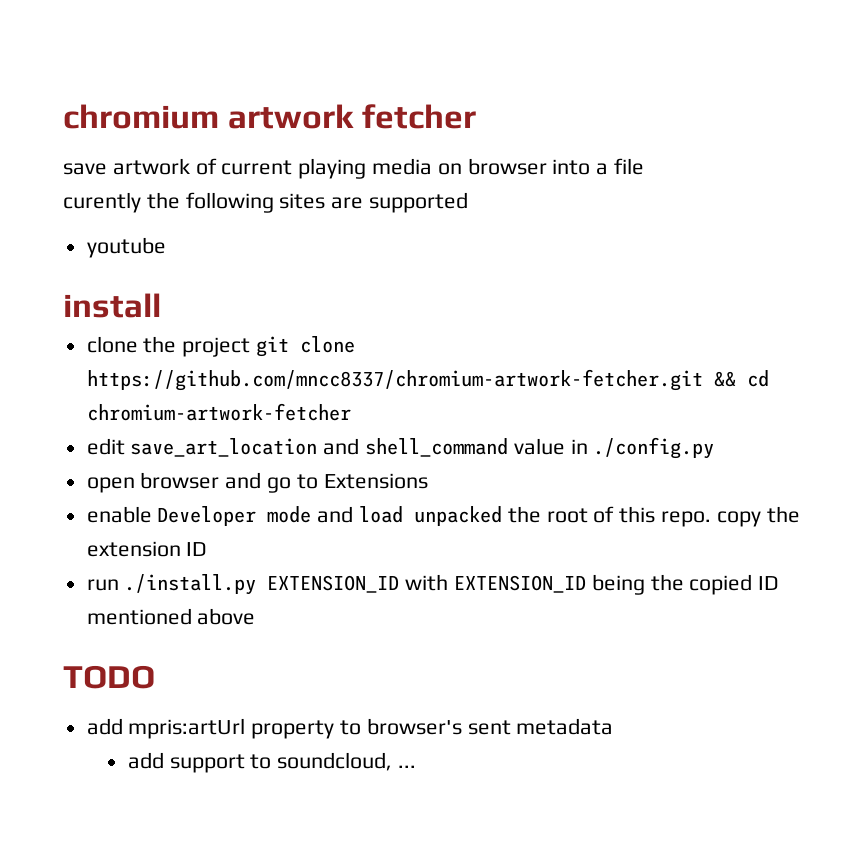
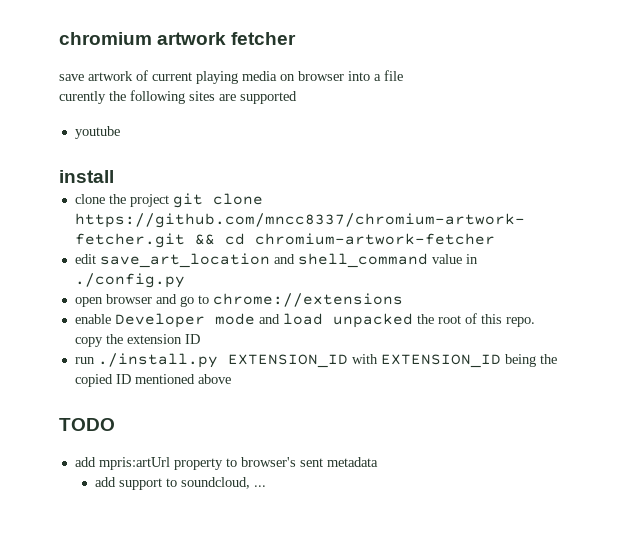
[323,473,428,489] Extensions -> [212,293,403,307] chrome://extensions

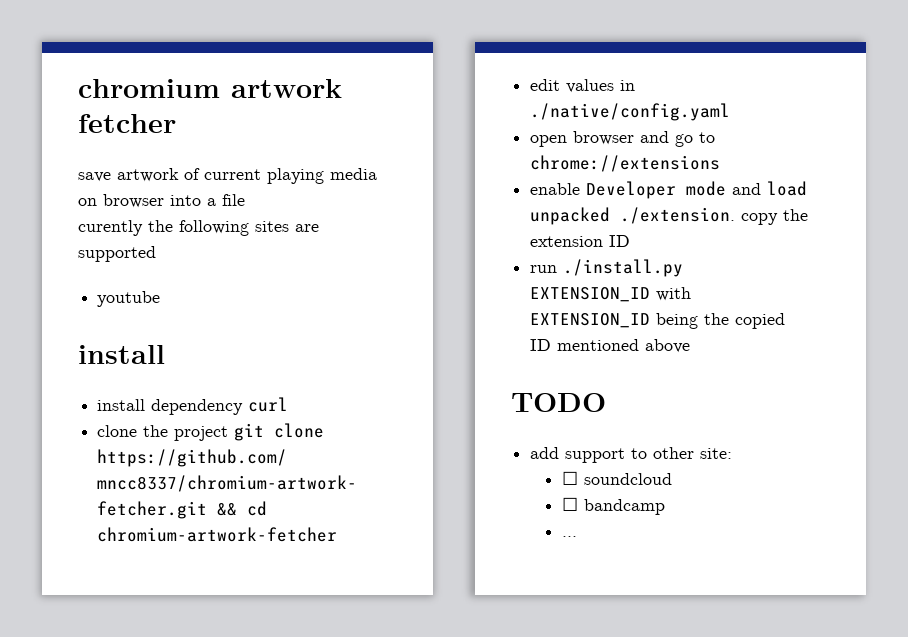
(114, 176) none -> [97,397,289,415] // install dependency curl
[99,253,478,268] [74,273,185,288] save_art_location and shell_command value in ./config.py -> [566,79,636,93] [530,103,731,121] values in ./native/config.yaml
[416,313,535,327] the root of this repo. -> [620,207,736,224] ./extension.
[98,457,378,470] [95,477,251,490] mpris:artUrl property to browser's sent metadata // add support to soundcloud, -> [565,447,733,463] [561,471,672,485] [561,497,665,515] support to other site: // ☐ soundcloud // ☐ bandcamp //

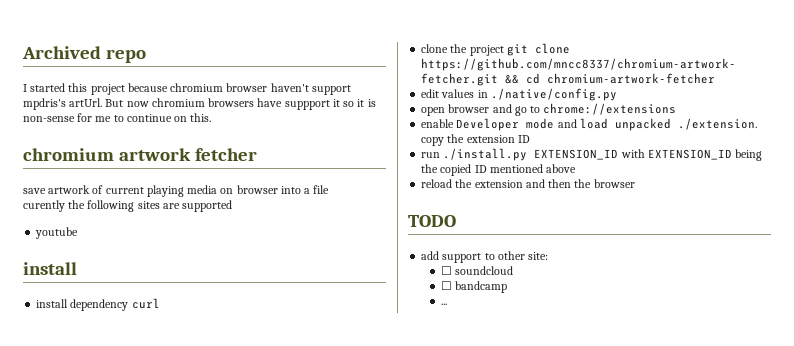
(78, 88) none -> [22,46,146,63] [23,83,351,95] [23,98,376,110] [23,113,212,122] Archived repo // I started this project because chromium browser haven't support mpdris's artUrl. But now chromium browsers have suppport it so it is non-sense for me to continue on this. //
[530,103,731,121] ./native/config.yaml -> [490,88,617,101] ./native/config.py
(691, 346) none -> [421,179,635,188] // reload the extension and then the browser

